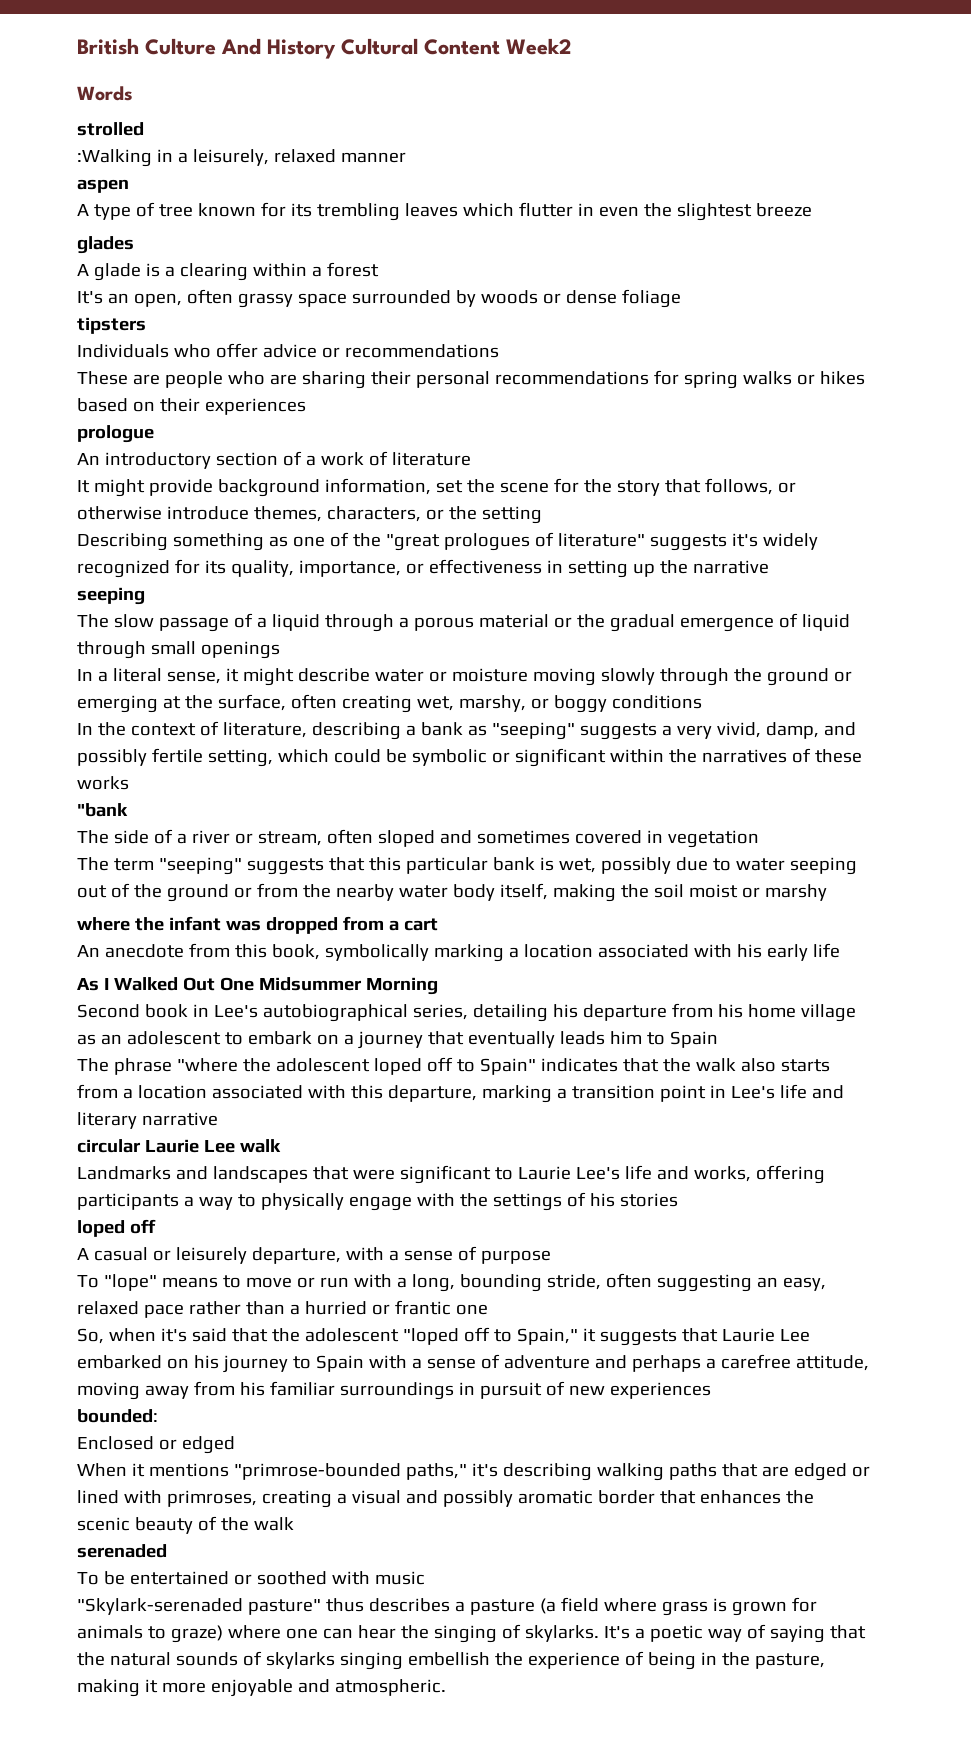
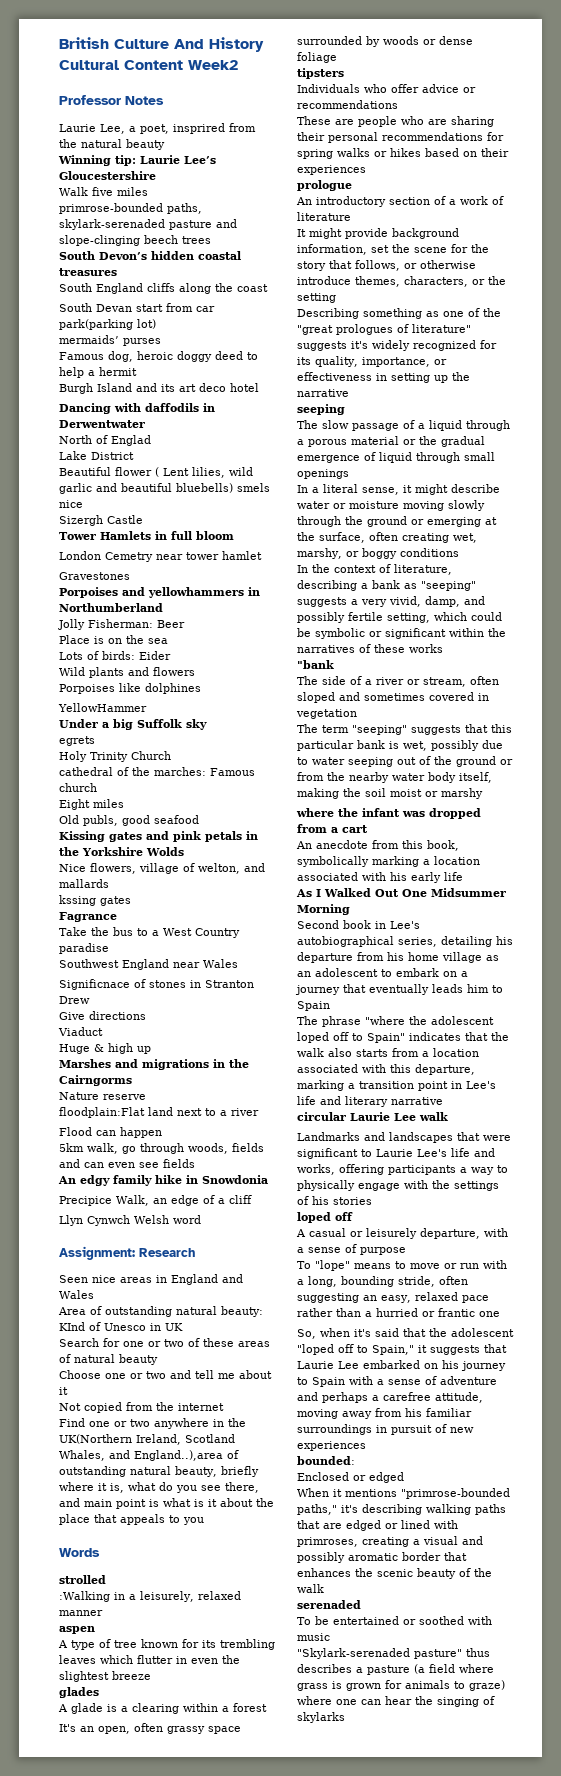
(572, 46) none -> [59,95,164,105] [59,123,256,134] [59,139,165,150] [58,155,216,166] [59,171,156,180] [59,187,148,196] [59,203,202,214] [59,219,237,230] [59,235,211,246] [59,251,241,260] [59,268,117,276] [59,283,268,294] [59,303,215,312] [59,319,156,330] [59,335,161,346] [59,351,258,362] [59,367,137,378] [59,383,259,394] [59,403,215,414] [59,420,145,428] [59,435,151,446] [59,451,134,460] [59,467,253,478] [59,483,270,494] [59,500,83,508] [59,515,143,526] [59,531,234,540] [59,551,262,562] [59,572,130,580] [59,587,260,598] [59,603,163,612] [58,619,185,630] [59,635,168,644] [59,651,171,660] [59,667,195,678] [59,683,201,694] [58,703,147,712] [59,719,207,730] [59,736,95,746] [59,751,171,762] [59,767,255,776] [59,783,97,792] [59,799,124,810] [59,815,199,826] [59,831,258,842] [59,847,184,856] [59,863,265,874] [59,879,109,888] [59,895,131,906] [59,912,117,922] [59,927,240,938] [59,943,109,954] [59,959,238,970] [59,979,254,990] [59,996,90,1004] [59,1011,146,1020] [58,1027,103,1036] [59,1043,151,1054] [59,1059,249,1070] [59,1075,132,1086] [59,1092,146,1100] [59,1107,259,1118] [59,1127,162,1138] [59,1143,264,1154] [59,1159,195,1168] [58,1175,268,1186] [59,1195,252,1206] [59,1215,201,1226] [59,1246,195,1260] [59,1274,243,1285] [59,1290,94,1299] [58,1306,263,1317] [59,1322,183,1331] [59,1338,270,1347] [59,1354,158,1365] [59,1370,272,1379] [59,1387,68,1395] [59,1402,224,1413] [59,1418,246,1429] [59,1434,235,1445] [59,1450,239,1461] [59,1466,259,1477] [59,1482,259,1493] [59,1498,274,1509] [59,1514,204,1525] // Professor Notes // Laurie Lee, a poet, insprired from the natural beauty // Winning tip: Laurie Lee’s Gloucestershire // Walk five miles // primrose-bounded paths, skylark-serenaded pasture and slope-clinging beech trees // South Devon’s hidden coastal treasures // South England cliffs along the coast // South Devan start from car park(parking lot) // mermaids’ purses // Famous dog, heroic doggy deed to help a hermit // Burgh Island and its art deco hotel // Dancing with daffodils in Derwentwater // North of Englad // Lake District // Beautiful flower ( Lent lilies, wild garlic and beautiful bluebells) smels nice // Sizergh Castle // Tower Hamlets in full bloom // London Cemetry near tower hamlet // Gravestones // Porpoises and yellowhammers in Northumberland // Jolly Fisherman: Beer // Place is on the sea // Lots of birds: Eider // Wild plants and flowers // Porpoises like dolphines // YellowHammer // Under a big Suffolk sky // egrets // Holy Trinity Church // cathedral of the marches: Famous church // Eight miles // Old publs, good seafood // Kissing gates and pink petals in the Yorkshire Wolds // Nice flowers, village of welton, and mallards // kssing gates // Fagrance // Take the bus to a West Country paradise // Southwest England near Wales // Significnace of stones in Stranton Drew // Give directions // Viaduct // Huge & high up // Marshes and migrations in the Cairngorms // Nature reserve // floodplain:Flat land next to a river // Flood can happen // 5km walk, go through woods, fields and can even see fields // An edgy family hike in Snowdonia // Precipice Walk, an edge of a cliff // Llyn Cynwch Welsh word // Assignment: Research // Seen nice areas in England and Wales // Area of outstanding natural beauty: KInd of Unesco in UK // Search for one or two of these areas of natural beauty // Choose one or two and tell me about it // Not copied from the internet // Find one or two anywhere in the UK(Northern Ireland, Scotland Whales, and England..),area of outstanding natural beauty, briefly where it is, what do you see there, and main point is what is it about the place that appeals to you
[524,1624,866,1643] [77,1651,825,1670] [77,1679,446,1697] skylarks. It's a poetic way of saying that the natural sounds of skylarks singing embellish the experience of being in the pasture, making it more enjoyable and atmospheric. -> [297,1712,345,1723] skylarks

